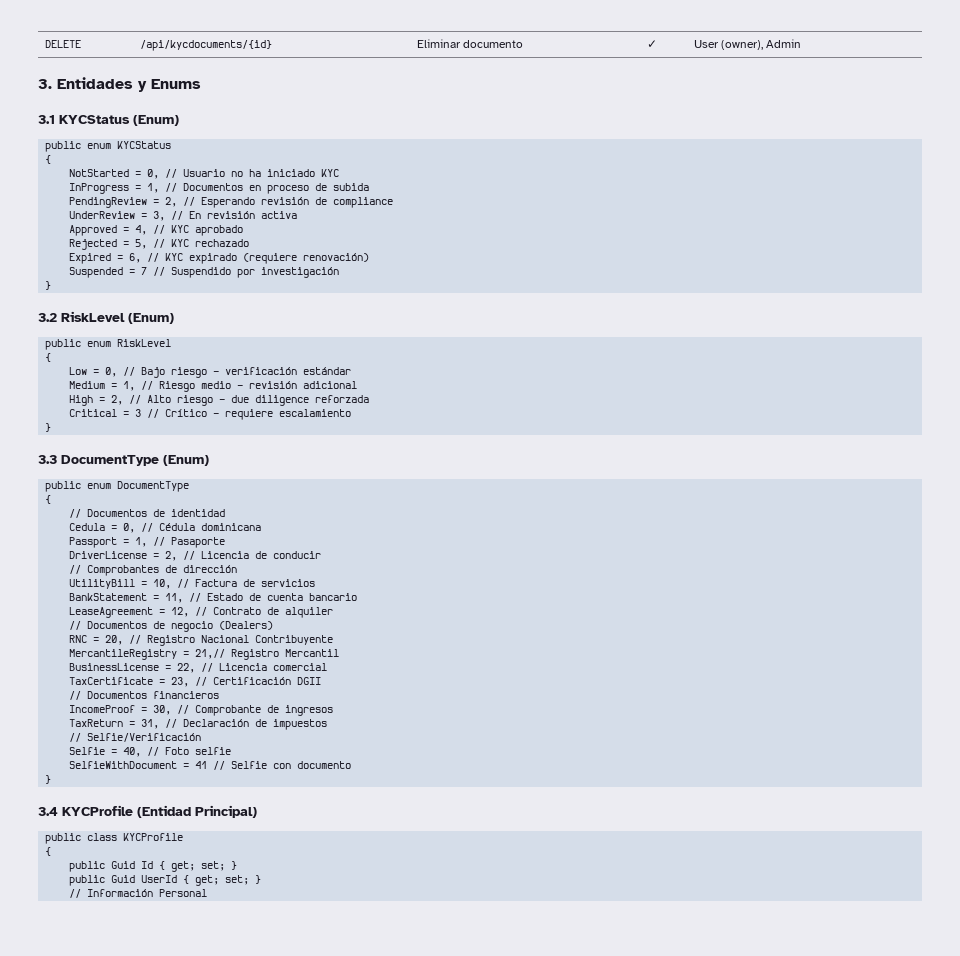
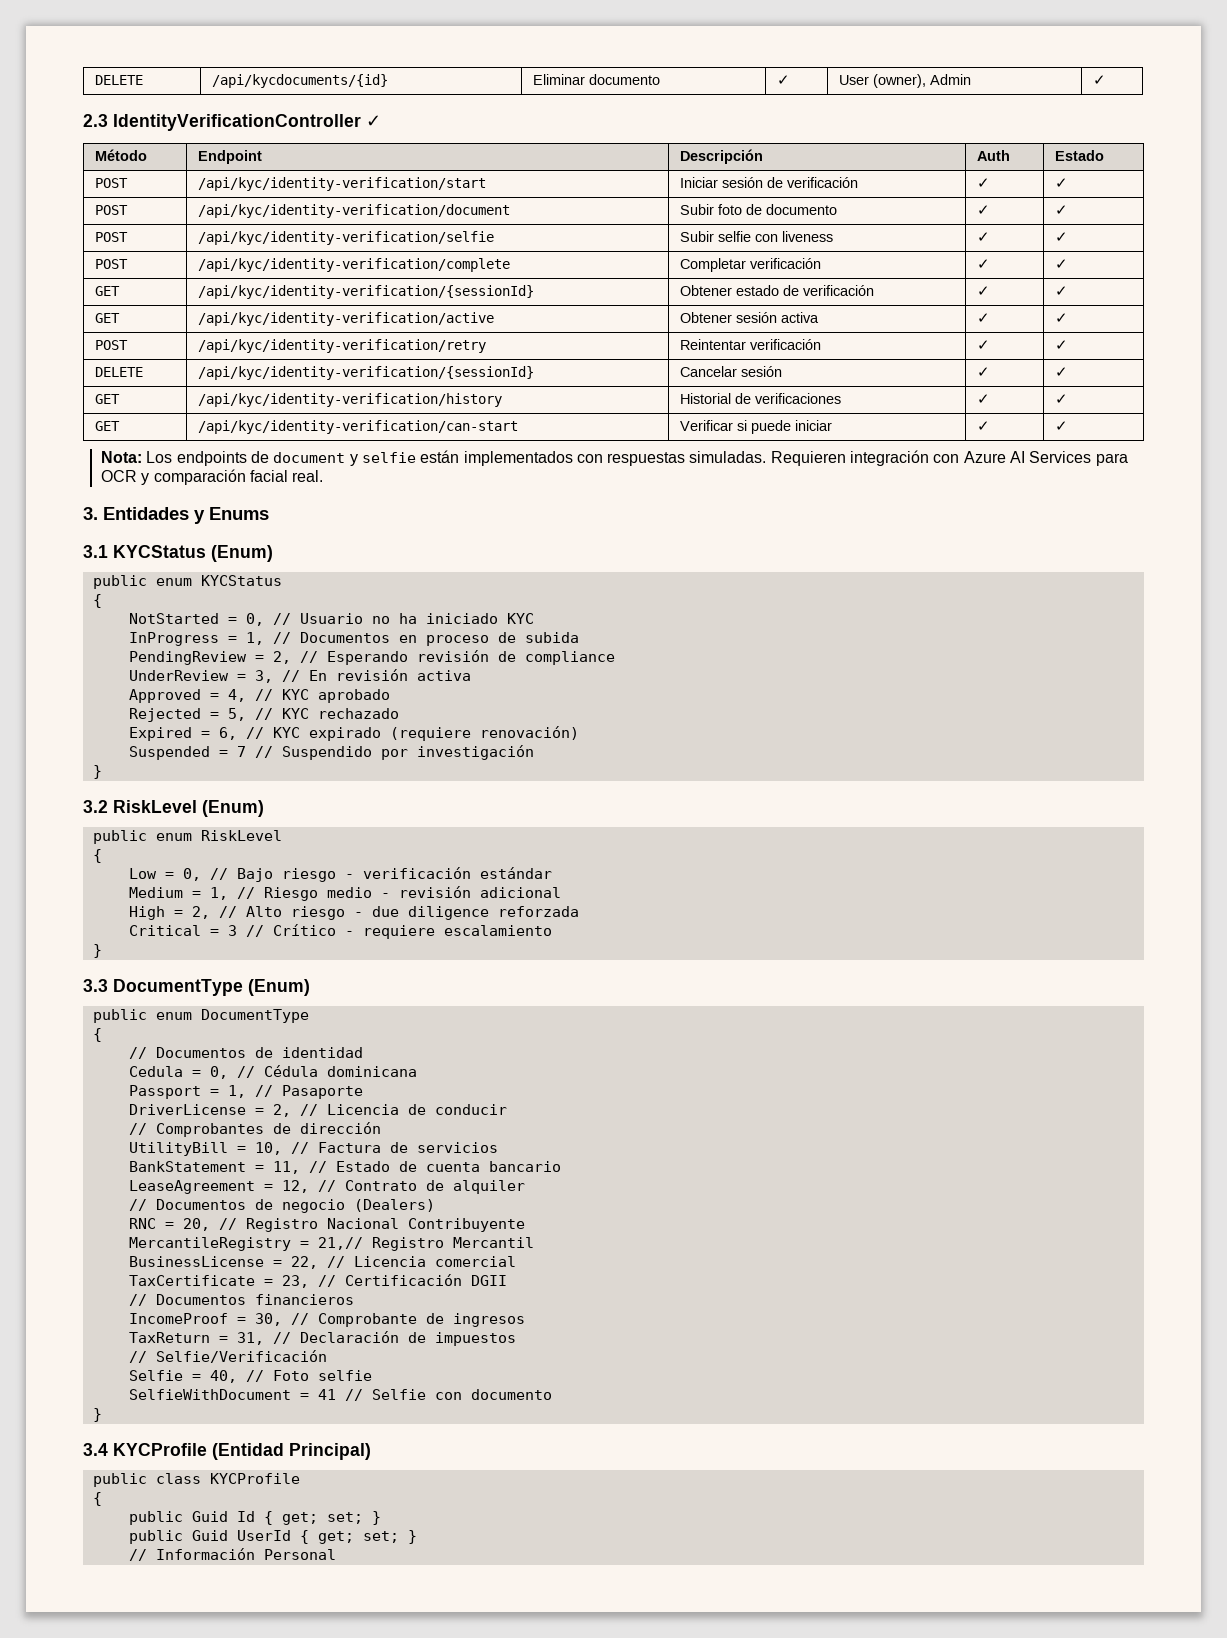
(802, 43) none -> [1093,75,1107,85] [83,114,381,131] [95,149,148,161] [198,150,263,164] [680,149,764,164] [977,150,1011,161] [1055,150,1105,161] [95,178,129,188] [198,177,487,191] [680,177,859,188] [977,178,991,188] [1055,178,1069,188] [95,205,129,215] [198,204,511,218] [680,204,838,215] [977,205,991,215] [1055,205,1069,215] [95,232,129,242] [198,231,495,245] [680,231,834,242] [977,232,991,242] [1055,232,1069,242] [95,259,129,269] [198,258,511,272] [680,258,822,272] [977,259,991,269] [1055,259,1069,269] [95,286,121,296] [198,285,535,299] [680,285,875,296] [977,286,991,296] [1055,286,1069,296] [95,313,121,323] [198,312,495,326] [680,312,820,323] [977,313,991,323] [1055,313,1069,323] [95,340,129,350] [198,339,487,353] [680,339,822,350] [977,340,991,350] [1055,340,1069,350] [95,367,144,377] [198,366,535,380] [680,366,783,377] [977,367,991,377] [1055,367,1069,377] [95,394,121,404] [198,393,503,407] [680,393,842,404] [977,394,991,404] [1055,394,1069,404] [95,421,121,431] [198,420,519,434] [680,420,833,434] [977,421,991,431] [1055,421,1069,431] [100,450,1128,466] [100,469,324,485] | ✓ // 2.3 IdentityVerificationController ✓ // Método | Endpoint | Descripción | Auth | Estado // POST | /api/kyc/identity-verification/start | Iniciar sesión de verificación | ✓ | ✓ // POST | /api/kyc/identity-verification/document | Subir foto de documento | ✓ | ✓ // POST | /api/kyc/identity-verification/selfie | Subir selfie con liveness | ✓ | ✓ // POST | /api/kyc/identity-verification/complete | Completar verificación | ✓ | ✓ // GET | /api/kyc/identity-verification/{sessionId} | Obtener estado de verificación | ✓ | ✓ // GET | /api/kyc/identity-verification/active | Obtener sesión activa | ✓ | ✓ // POST | /api/kyc/identity-verification/retry | Reintentar verificación | ✓ | ✓ // DELETE | /api/kyc/identity-verification/{sessionId} | Cancelar sesión | ✓ | ✓ // GET | /api/kyc/identity-verification/history | Historial de verificaciones | ✓ | ✓ // GET | /api/kyc/identity-verification/can-start | Verificar si puede iniciar | ✓ | ✓ // Nota: Los endpoints de document y selfie están implementados con respuestas simuladas. Requieren integración con Azure AI Services para OCR y comparación facial real.

